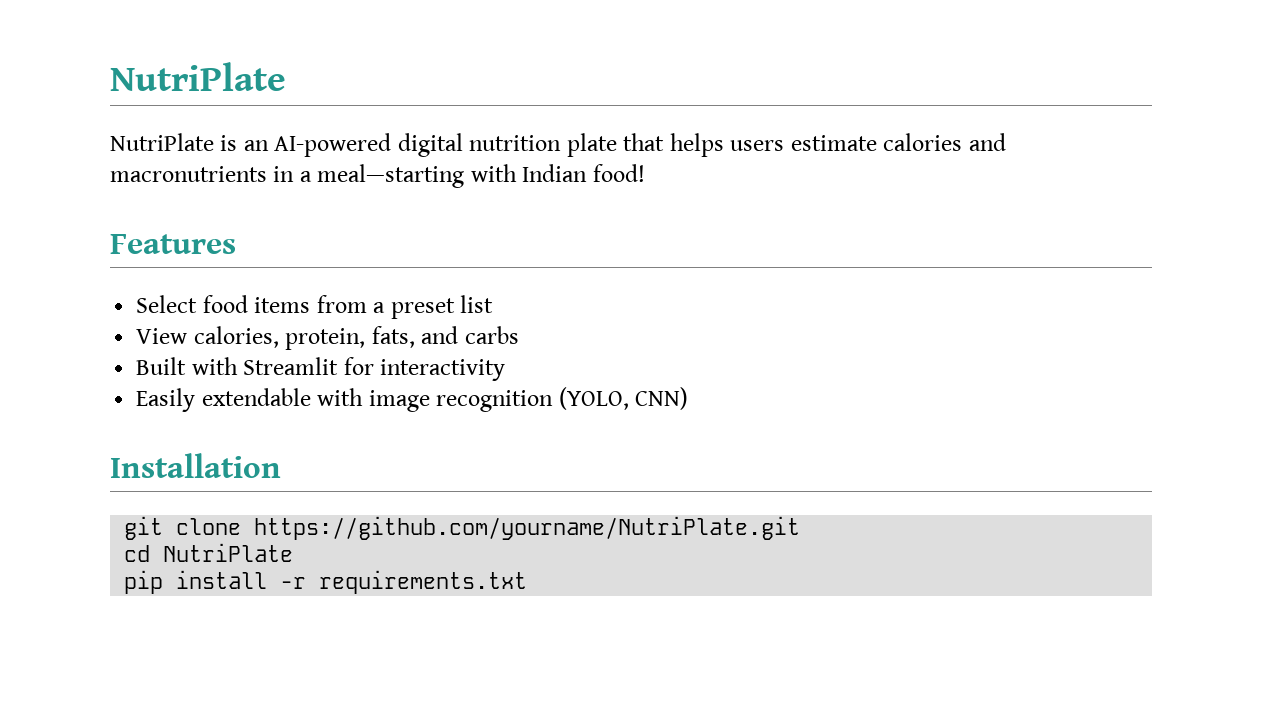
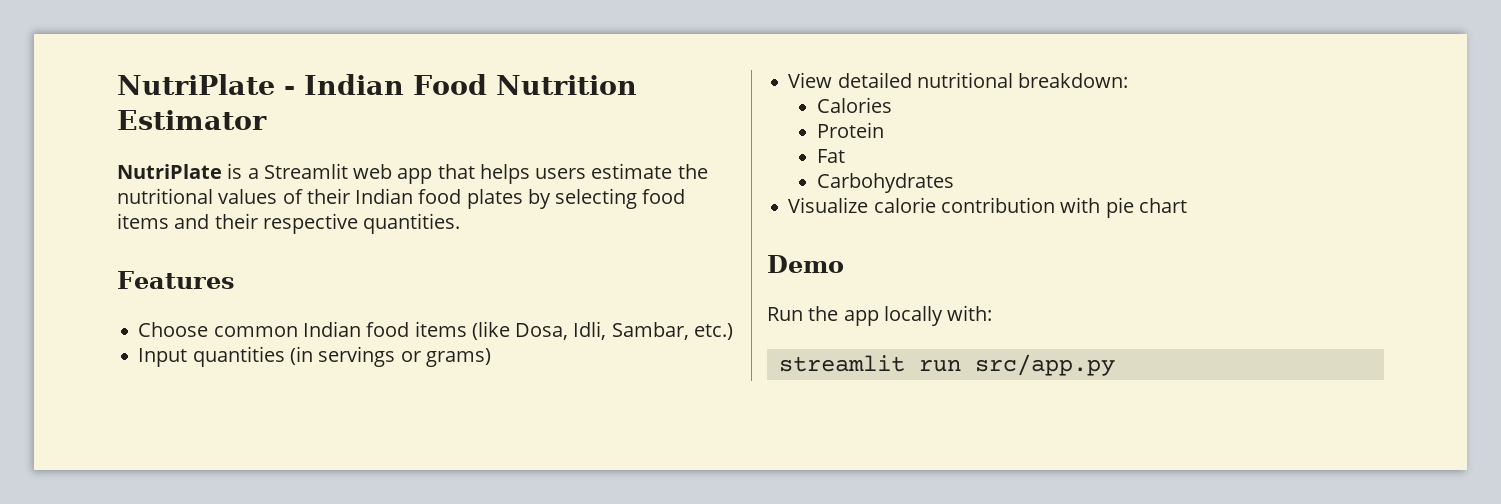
[110,62,286,91] [110,133,1006,157] [110,164,645,188] [110,234,236,254] [136,295,494,319] [136,326,519,350] [136,357,506,381] [136,387,689,412] [110,453,281,478] [124,516,801,540] [124,543,294,562] [124,570,528,594] NutriPlate // NutriPlate is an AI-powered digital nutrition plate that helps users estimate calories and macronutrients in a meal—starting with Indian food! // Features // Select food items from a preset list // View calories, protein, fats, and carbs // Built with Streamlit for interactivity // Easily extendable with image recognition (YOLO, CNN) // Installation // git clone https://github.com/yourname/NutriPlate.git // cd NutriPlate // pip install -r requirements.txt -> [117,74,637,95] [117,110,267,130] [117,163,708,184] [117,188,686,209] [117,213,461,234] [117,271,235,289] [138,321,733,340] [138,346,491,367] [788,72,1129,88] [816,97,892,113] [816,122,884,138] [816,149,845,163] [816,173,954,193] [788,197,1187,218] [767,255,844,273] [767,305,993,326] [778,354,1115,376] NutriPlate - Indian Food Nutrition Estimator // NutriPlate is a Streamlit web app that helps users estimate the nutritional values of their Indian food plates by selecting food items and their respective quantities. // Features // Choose common Indian food items (like Dosa, Idli, Sambar, etc.) // Input quantities (in servings or grams) // View detailed nutritional breakdown: // Calories // Protein // Fat // Carbohydrates // Visualize calorie contribution with pie chart // Demo // Run the app locally with: // streamlit run src/app.py

